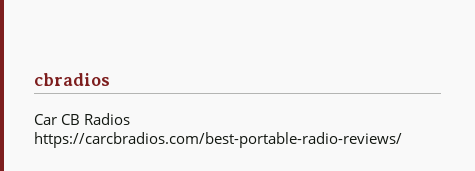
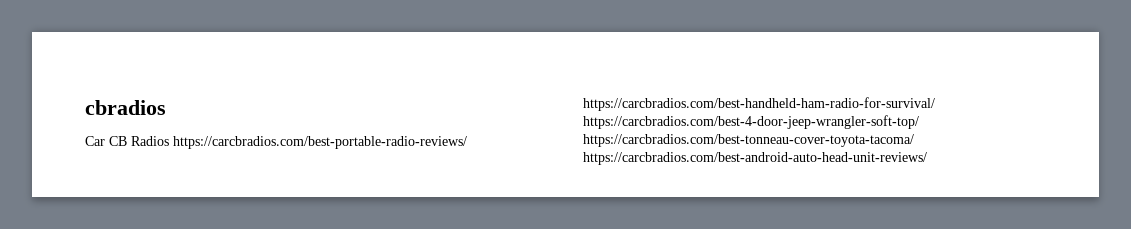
(402, 140) none -> [583,97,935,111] [583,115,919,129] [583,134,914,147] [583,152,927,165] https://carcbradios.com/best-handheld-ham-radio-for-survival/ https://carcbradios.com/best-4-door-jeep-wrangler-soft-top/ https://carcbradios.com/best-tonneau-cover-toyota-tacoma/ https://carcbradios.com/best-android-auto-head-unit-reviews/

